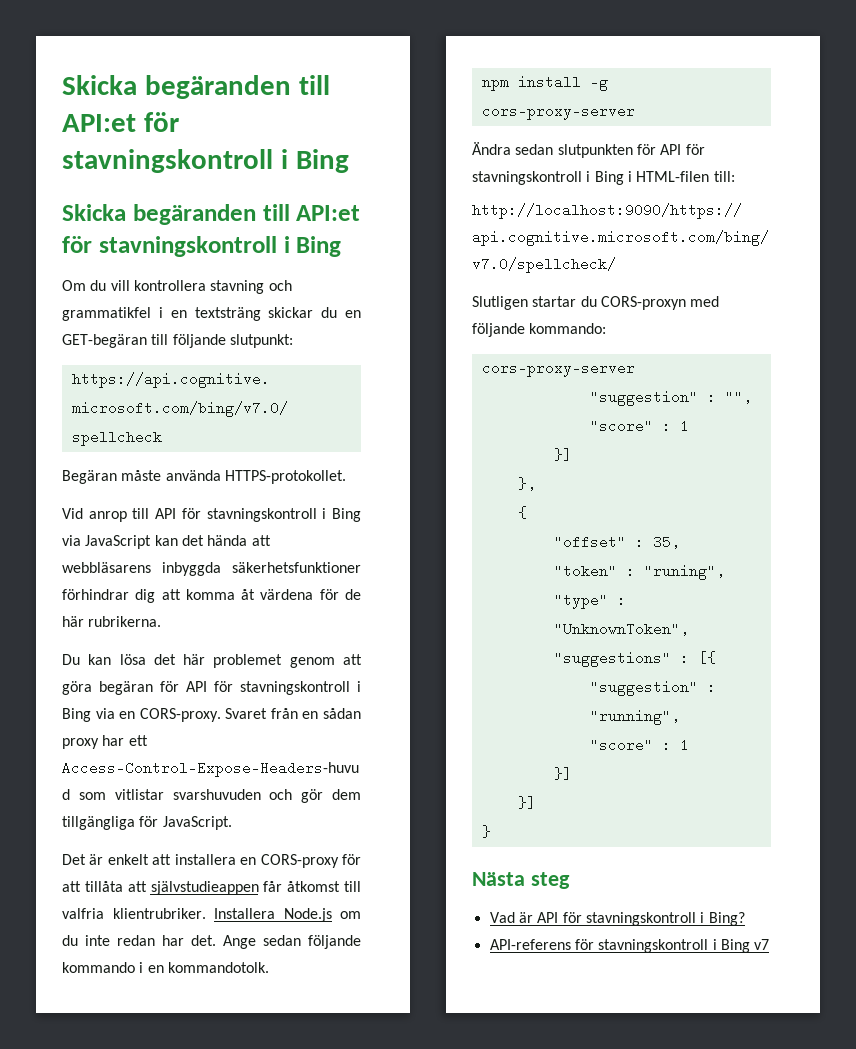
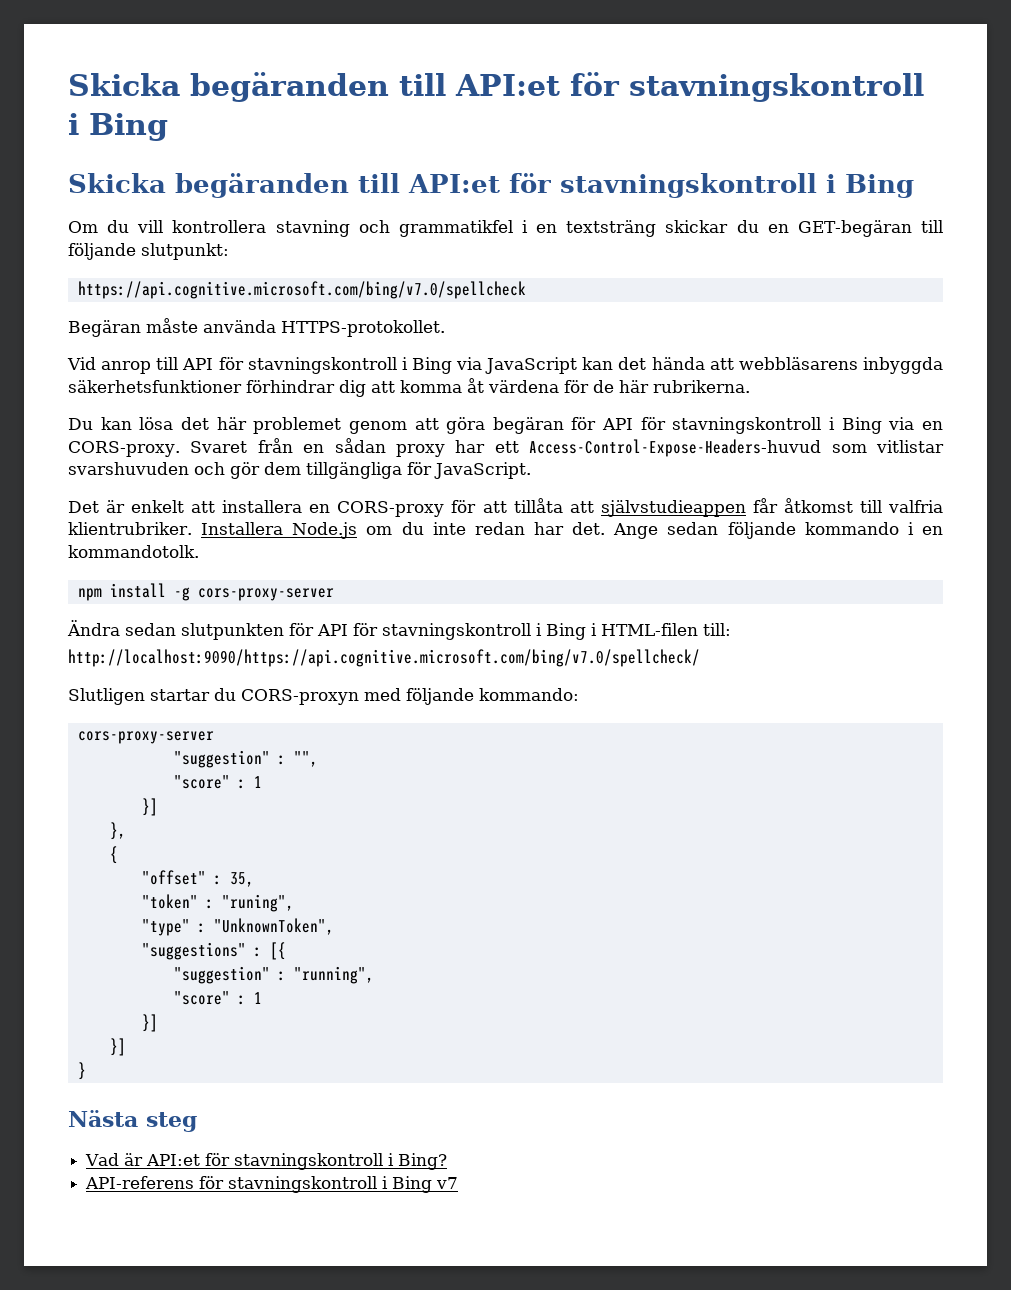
[537,912,559,923] API -> [146,1154,201,1166] API:et

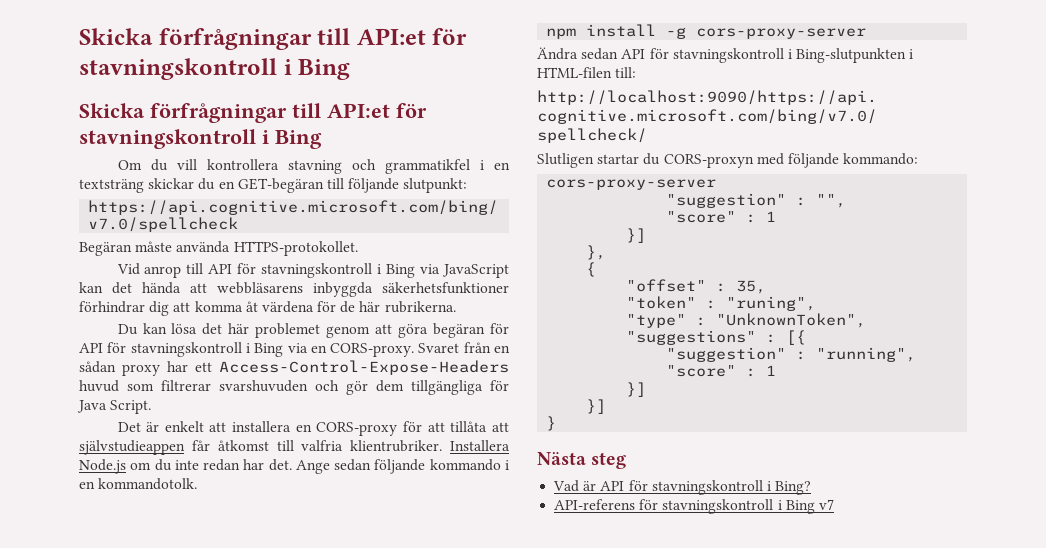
[68,72,389,102] Skicka begäranden -> [79,28,312,50] Skicka förfrågningar
[175,173,349,198] begäranden -> [150,103,287,123] förfrågningar
[529,439,944,457] Access-Control-Expose-Headers-huvud som vitlistar -> [219,360,509,375] [79,380,211,392] Access-Control-Expose-Headers huvud som filtrerar
[434,462,531,479] JavaScript. -> [77,400,152,414] Java Script.
[181,623,586,640] slutpunkten för API för stavningskontroll i Bing -> [621,48,907,63] API för stavningskontroll i Bing-slutpunkten
[146,1154,201,1166] API:et -> [600,481,625,491] API

